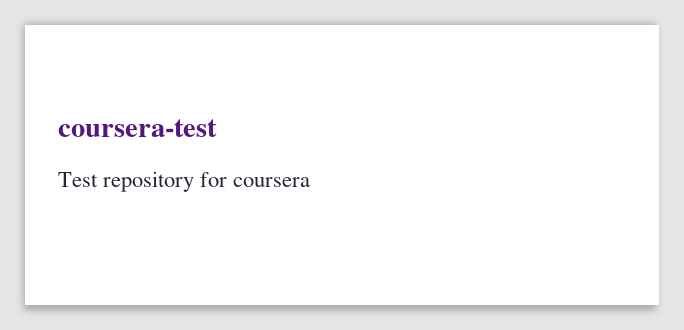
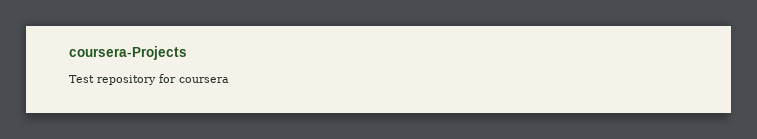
[58,119,217,137] coursera-test -> [69,46,187,60] coursera-Projects

